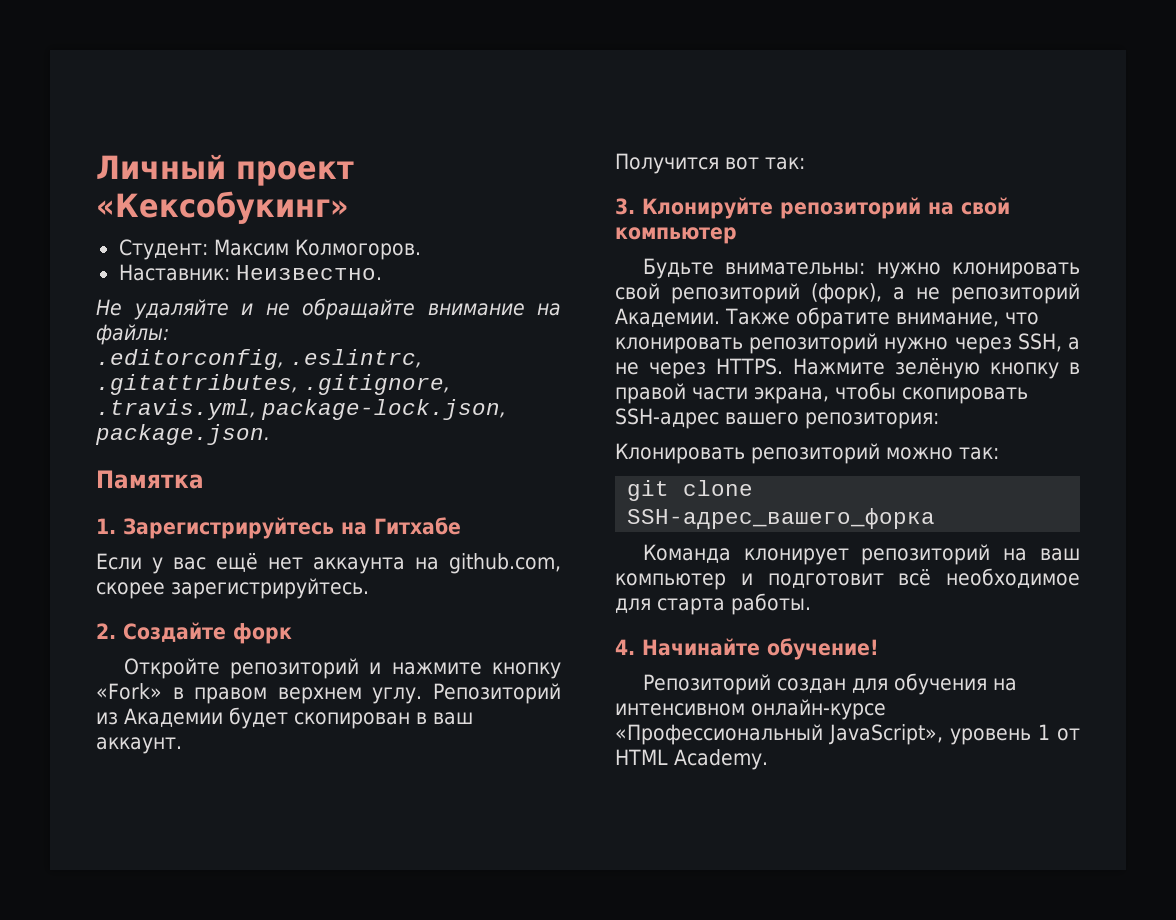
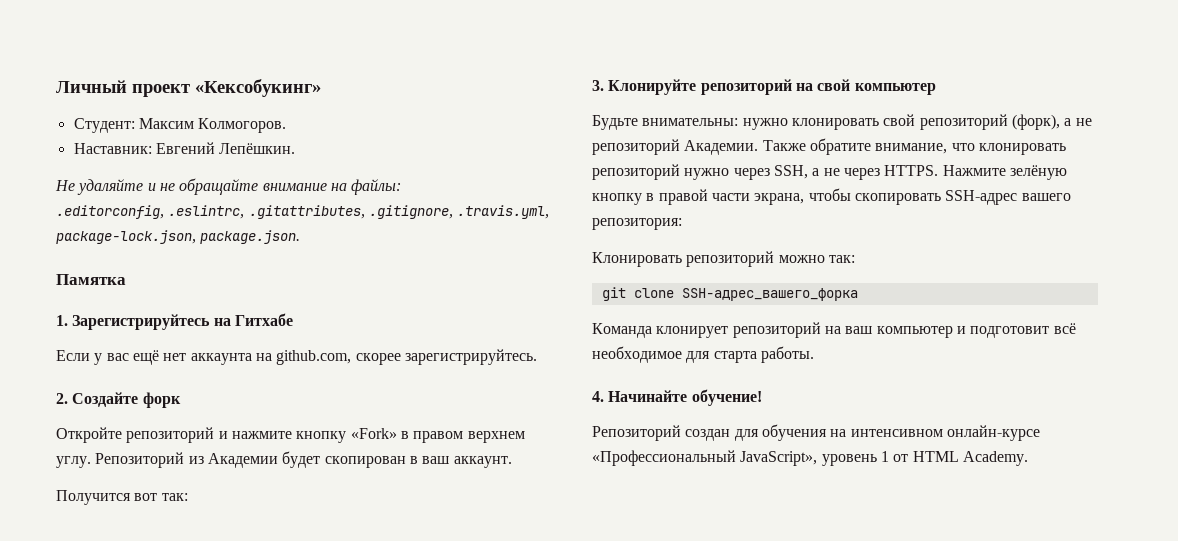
[235,265,382,280] Неизвестно. -> [155,142,296,154] Евгений Лепёшкин.

